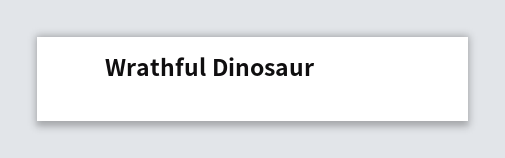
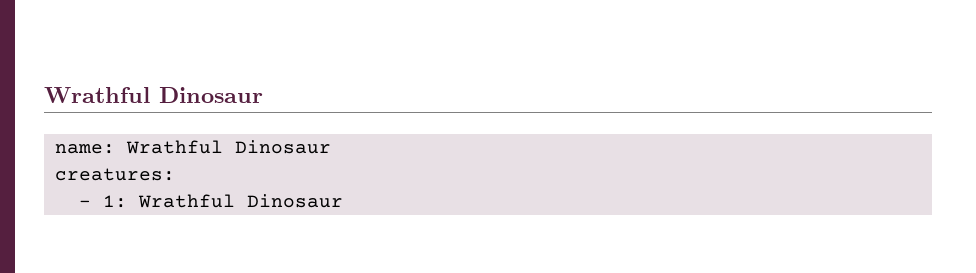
[105,57,316,76] Wrathful Dinosaur -> [44,87,263,103] [54,140,331,154] [54,168,175,181] [78,194,343,208] Wrathful Dinosaur // name: Wrathful Dinosaur // creatures: // - 1: Wrathful Dinosaur

